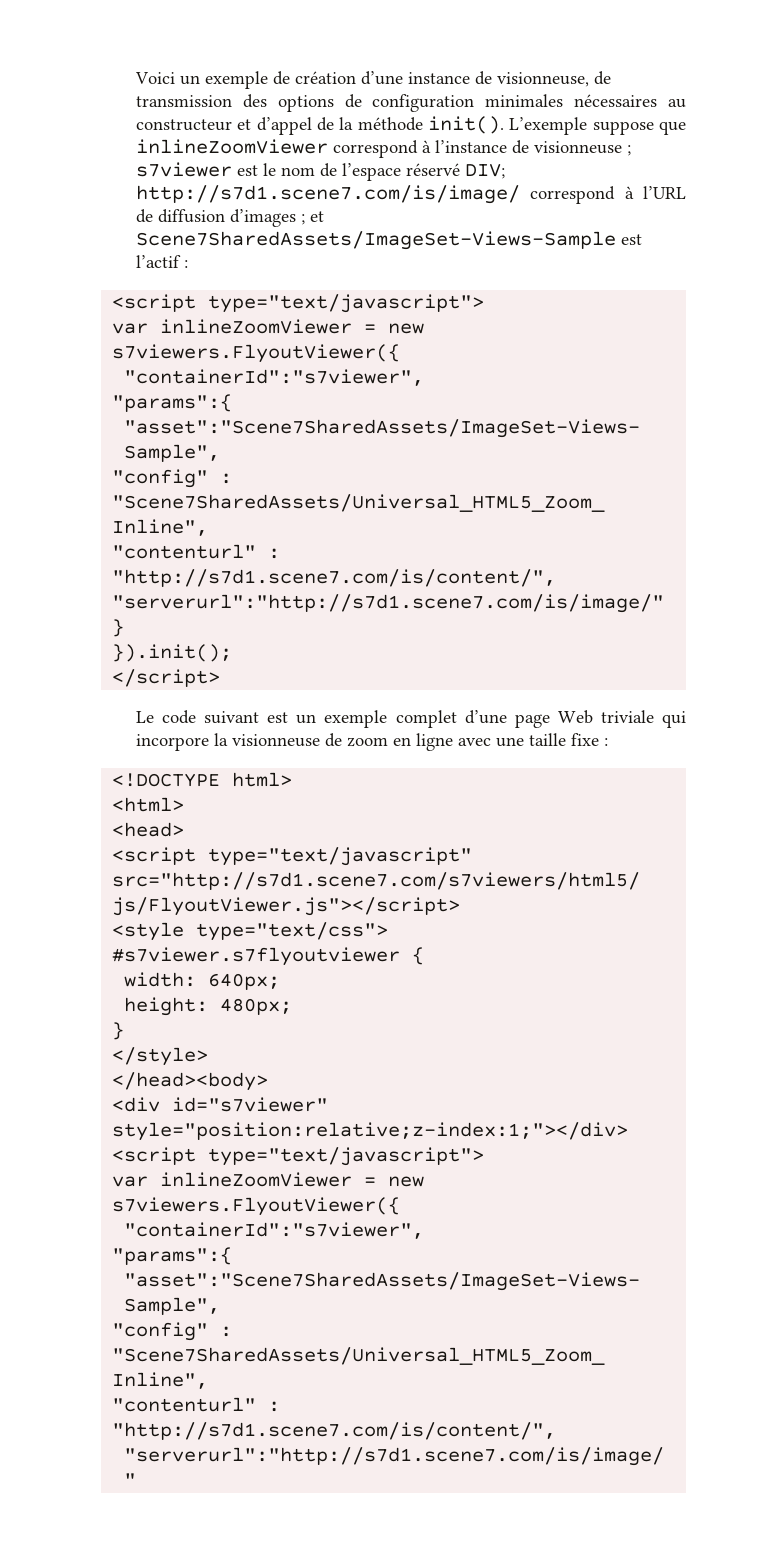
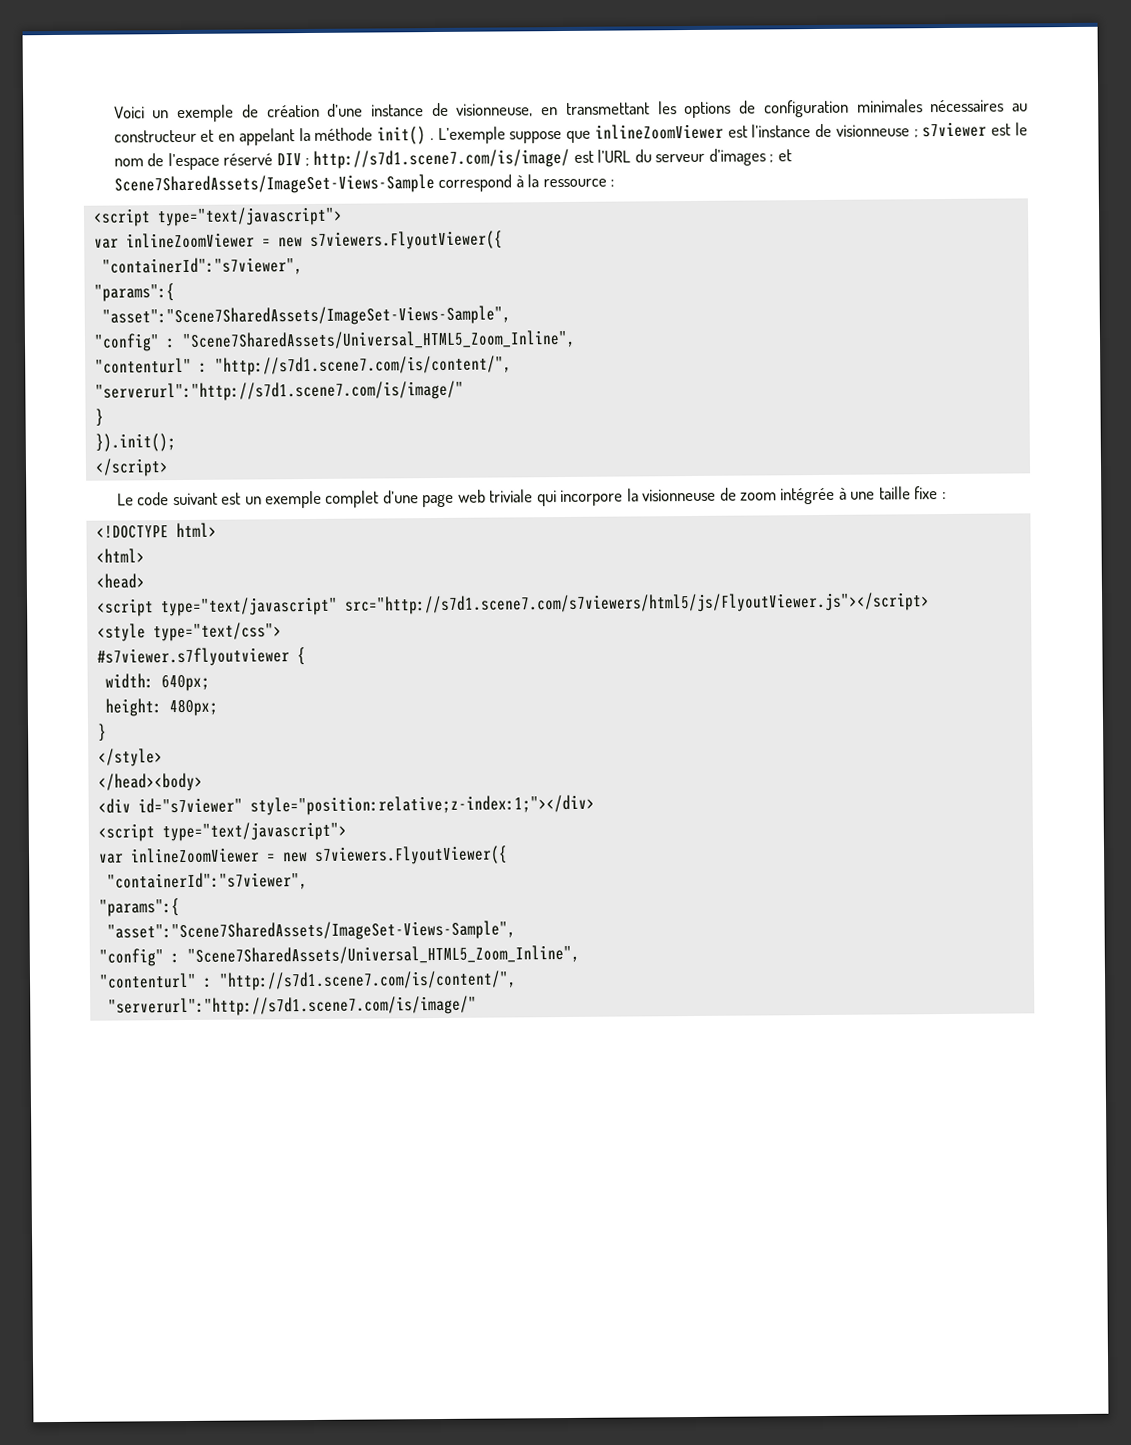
[594,71,612,85] [136,94,267,108] de transmission des -> [541,101,677,116] en transmettant les
[256,116,505,135] d’appel de la méthode init(). -> [218,126,434,146] en appelant la méthode init() .
[333,140,432,158] correspond à -> [727,125,748,138] est
[465,163,506,179] [136,185,686,204] [136,209,325,227] [136,231,643,250] [136,255,182,268] DIV; http://s7d1.scene7.com/is/image/ correspond à l’URL de diffusion d’images ; et Scene7SharedAssets/ImageSet-Views-Sample est l’actif -> [276,148,792,169] [113,174,607,195] DIV ; http://s7d1.scene7.com/is/image/ est l’URL du serveur d’images ; et Scene7SharedAssets/ImageSet-Views-Sample correspond à la ressource
[557,710,593,724] Web -> [457,489,486,503] web
[393,733,492,751] en ligne avec -> [780,487,847,505] intégrée à

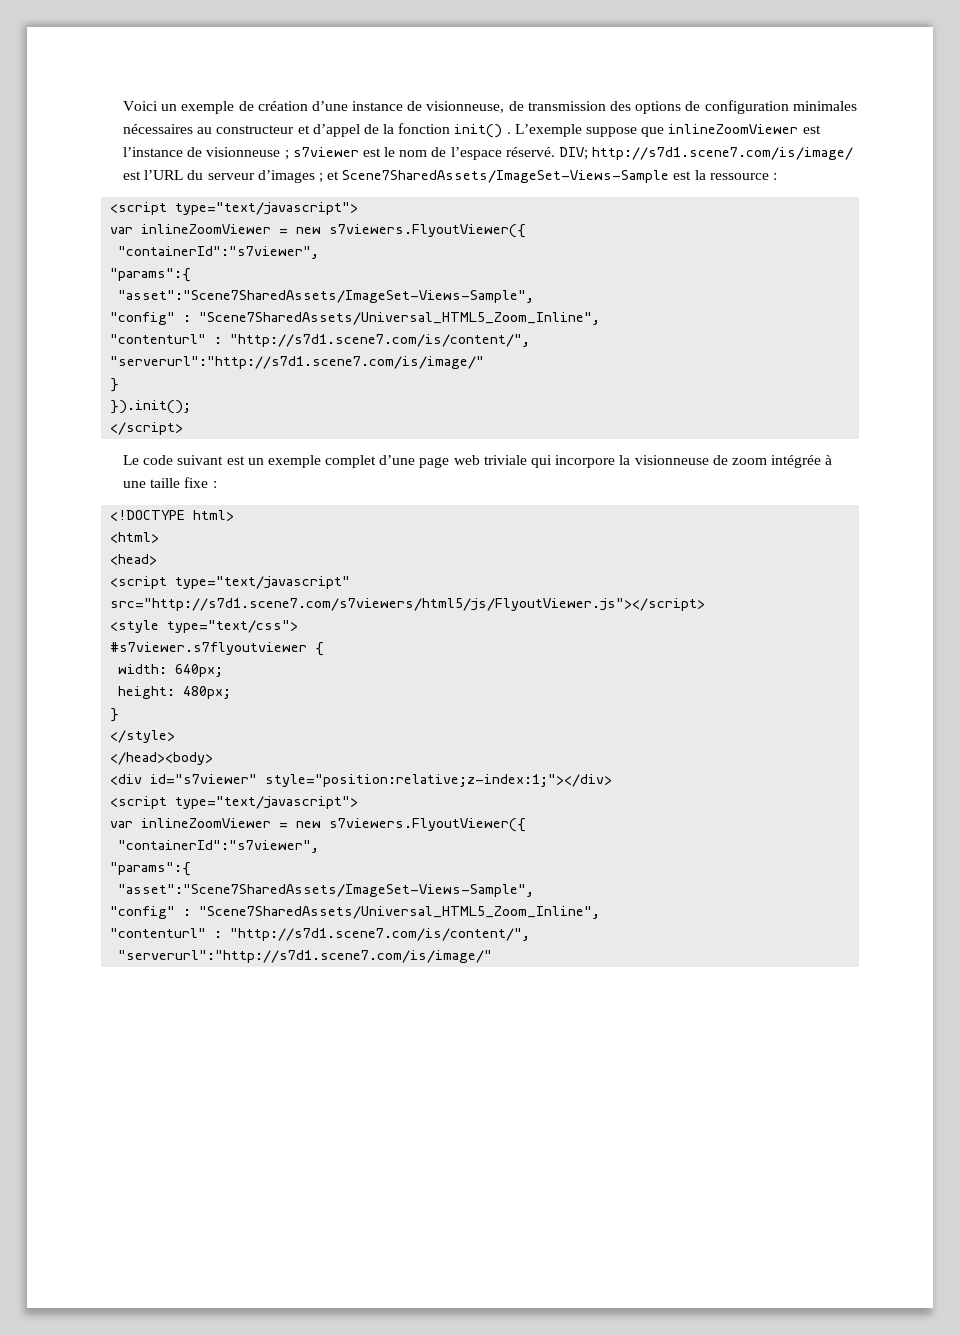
[541,101,677,116] en transmettant les -> [508,101,632,111] de transmission des
[218,127,374,146] en appelant la méthode -> [312,123,451,137] d’appel de la fonction
[223,153,310,167] réservé DIV ; -> [505,147,589,160] réservé. DIV;
[438,174,524,192] correspond à -> [673,171,692,180] est

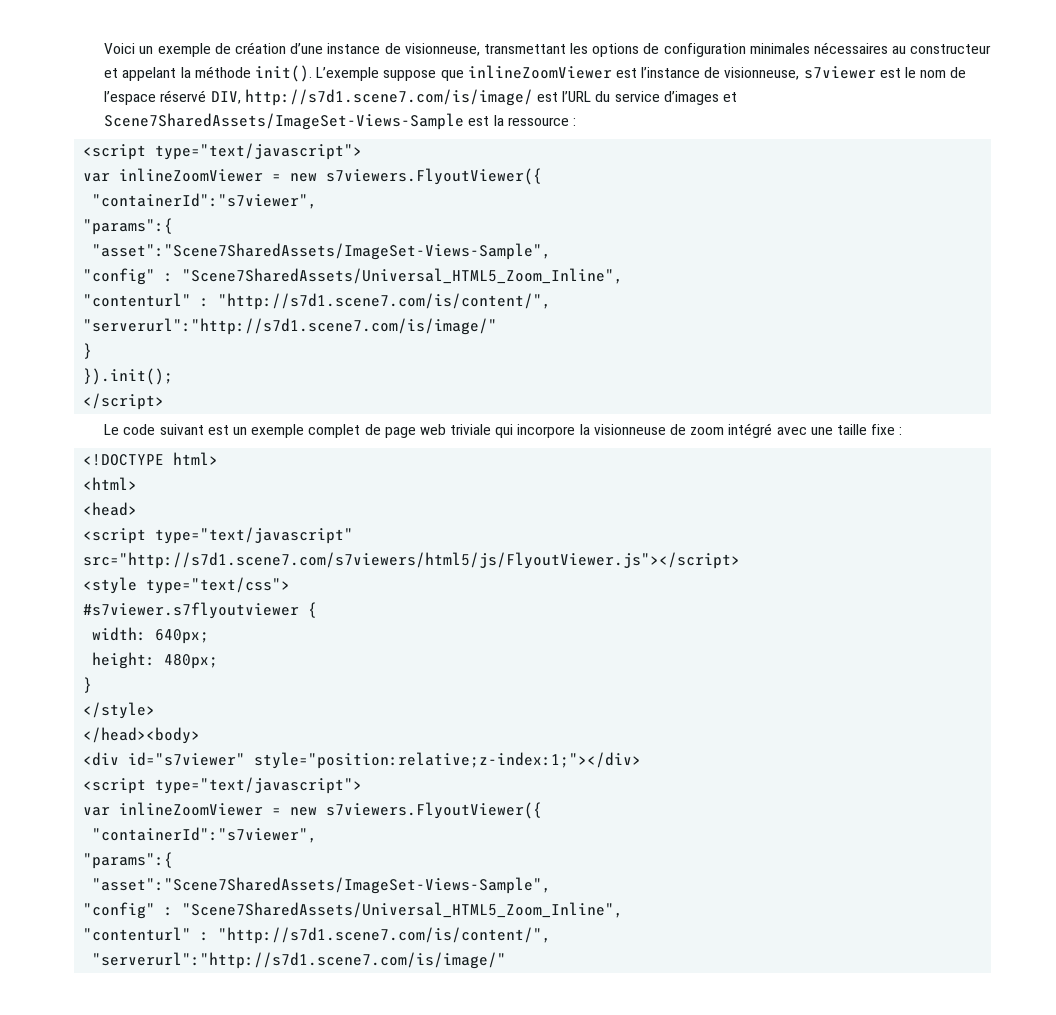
[508,101,632,111] de transmission des -> [483,43,589,54] transmettant les
[312,123,511,138] d’appel de la fonction init() . -> [122,65,312,82] appelant la méthode init().
[206,147,289,160] visionneuse ; -> [724,67,800,80] visionneuse,
[505,147,589,160] réservé. DIV; -> [160,90,241,104] réservé DIV,
[207,170,323,183] serveur d’images ; -> [614,91,719,105] service d’images
[379,455,416,465] d’une -> [364,424,381,435] de
[771,455,833,468] intégrée à -> [728,423,807,438] intégré avec

